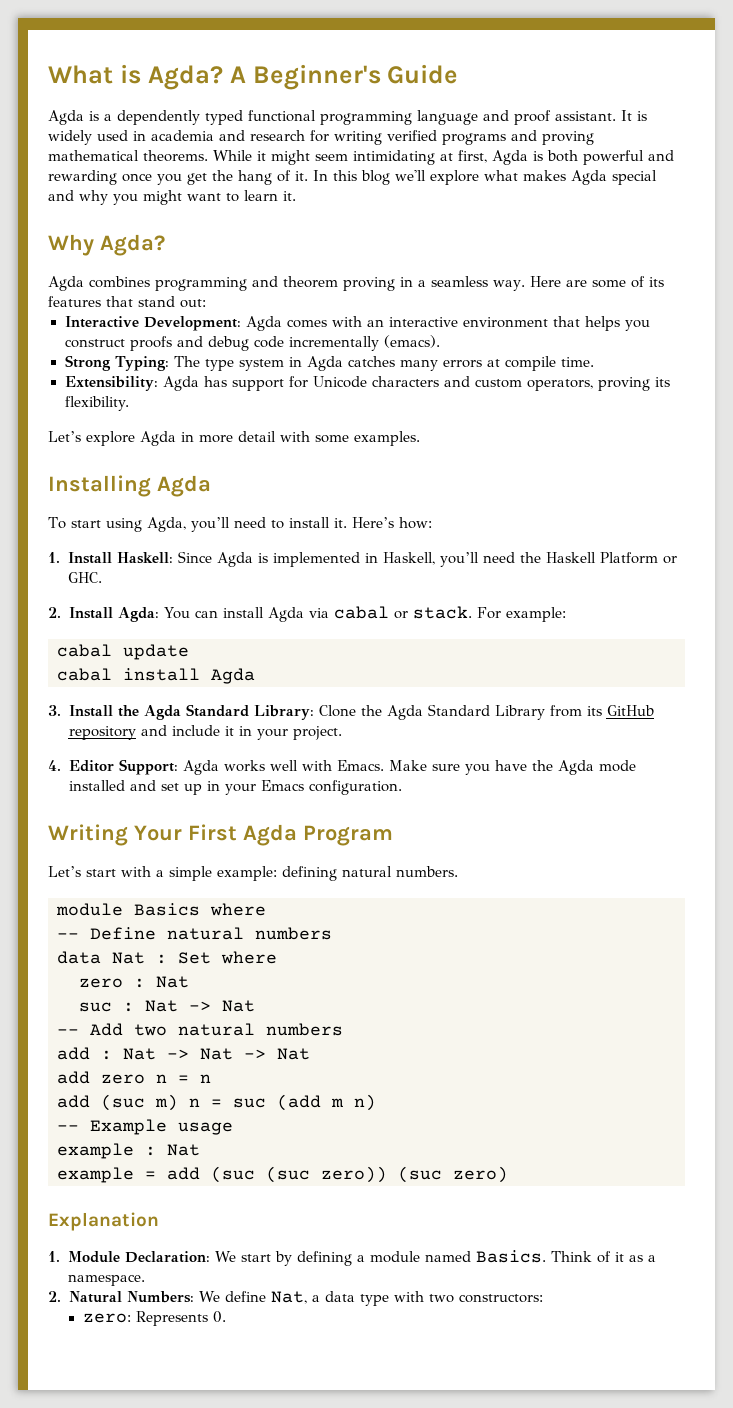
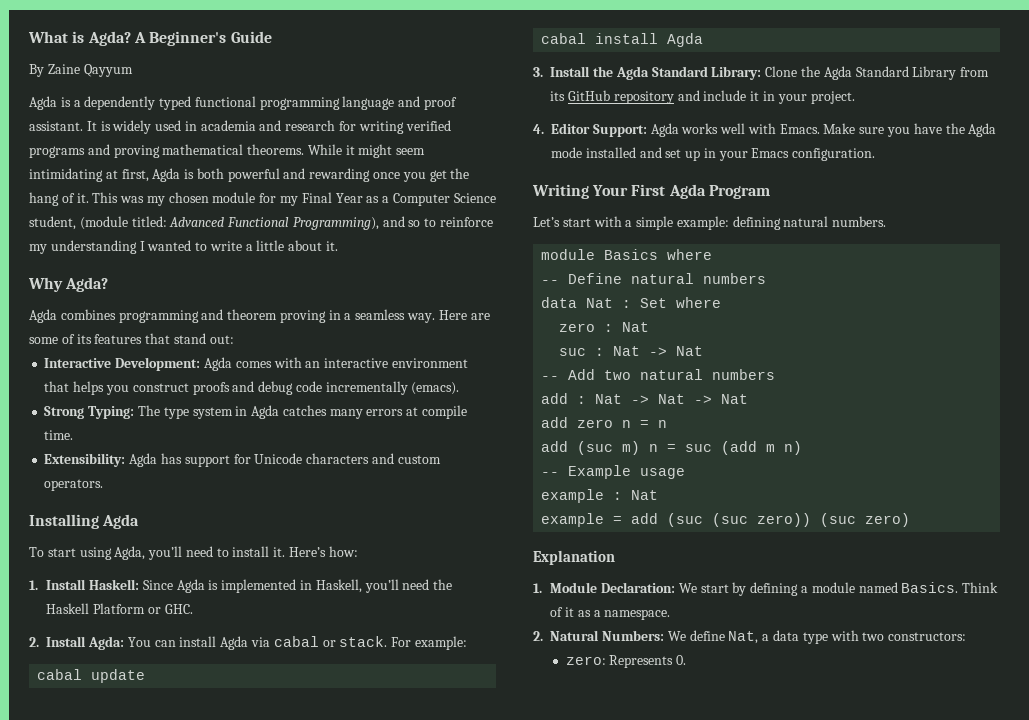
(459, 74) none -> [29,64,133,77] // By Zaine Qayyum
[313,170,657,185] [48,190,278,205] In this blog we'll explore what makes Agda special and why you might want to learn -> [92,192,496,206] [29,216,494,230] [29,240,323,254] This was my chosen module for my Final Year as a Computer Science student, (module titled: Advanced Functional Programming), and so to reinforce my understanding I wanted to write a little about
[526,377,670,391] [64,396,130,411] [48,431,420,446] operators, proving its flexibility. // Let’s explore Agda in more detail with some examples. -> [44,479,104,491] operators.

